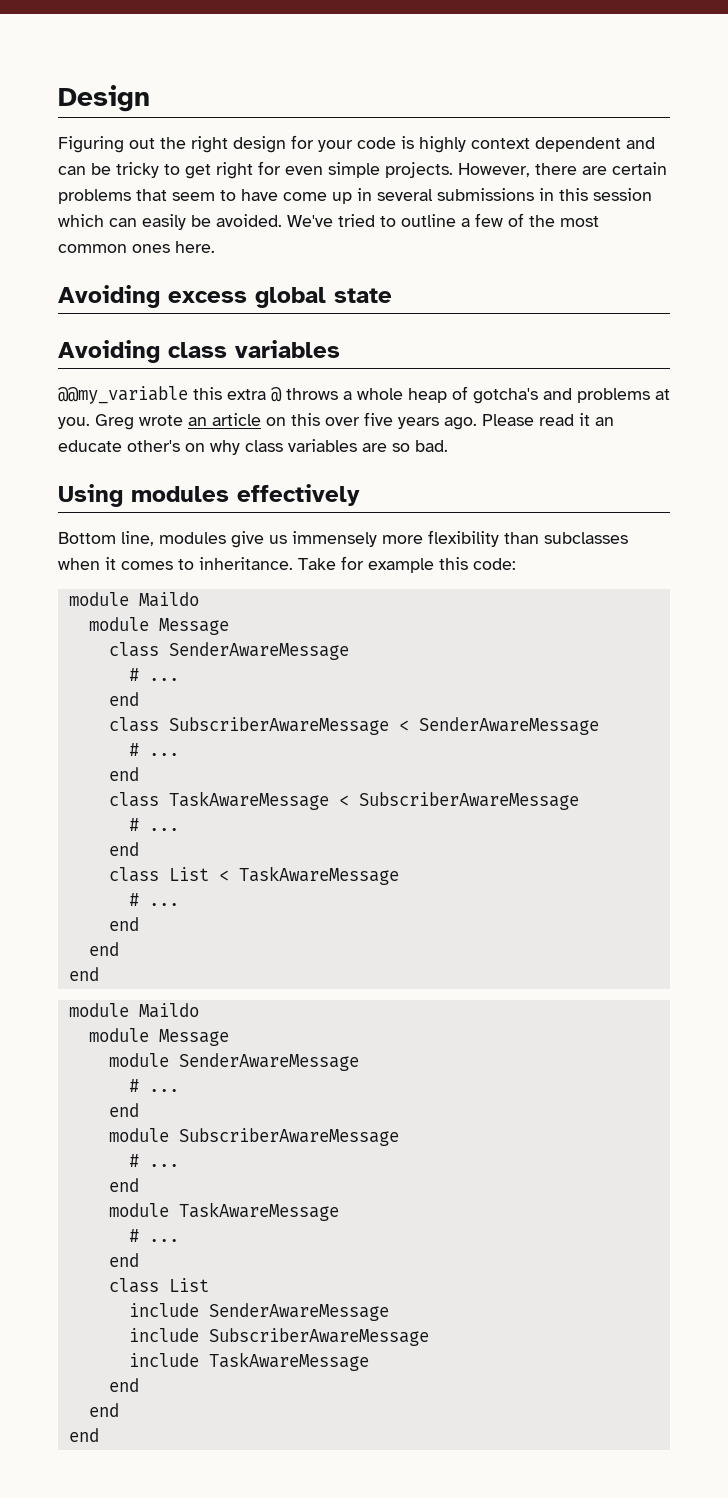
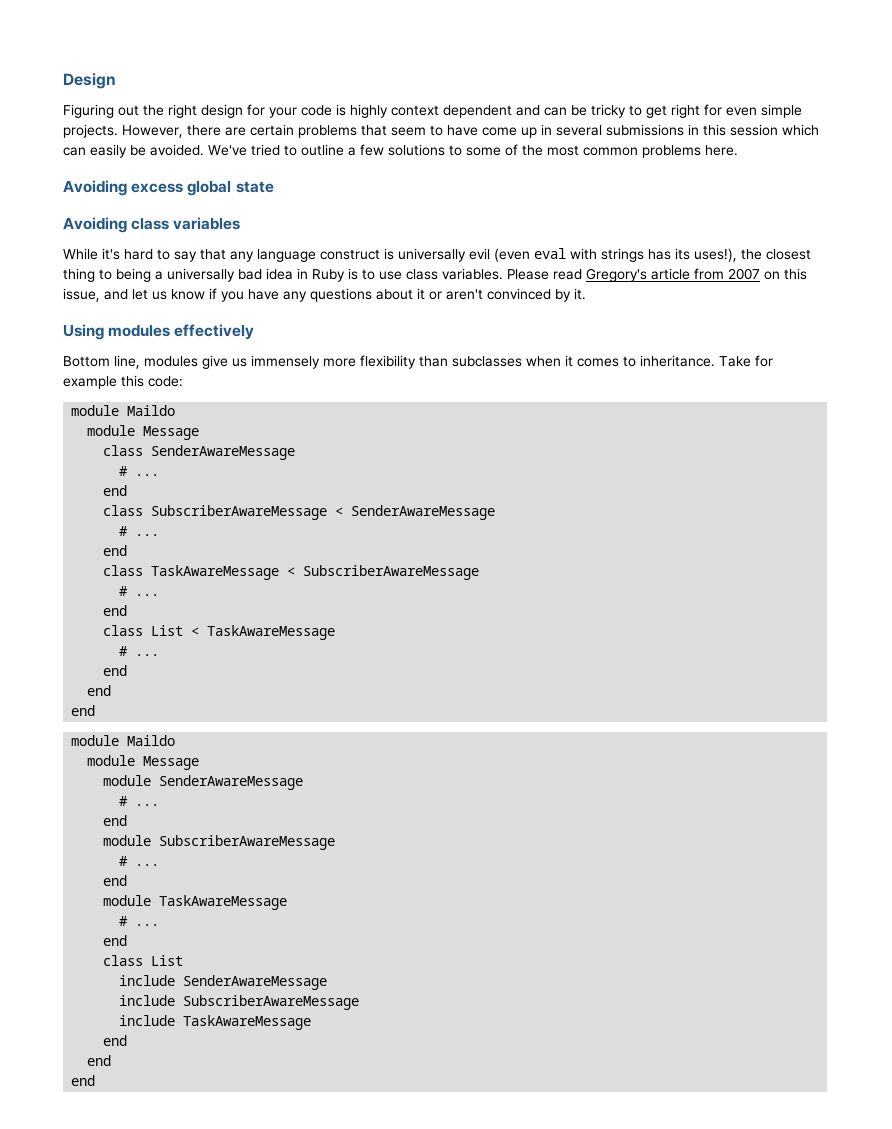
(503, 220) none -> [388,144,501,156] solutions to some
[132,244,170,253] ones -> [642,145,701,158] problems
[58,386,670,404] [58,412,614,430] [58,439,448,455] @@my_variable this extra @ throws a whole heap of gotcha's and problems at you. Greg wrote an article on this over five years ago. Please read it an educate other's on why class variables are so bad. -> [63,248,811,262] [63,268,807,282] [63,288,586,302] While it's hard to say that any language construct is universally evil (even eval with strings has its uses!), the closest thing to being a universally bad idea in Ruby is to use class variables. Please read Gregory's article from 2007 on this issue, and let us know if you have any questions about it or aren't convinced by it.

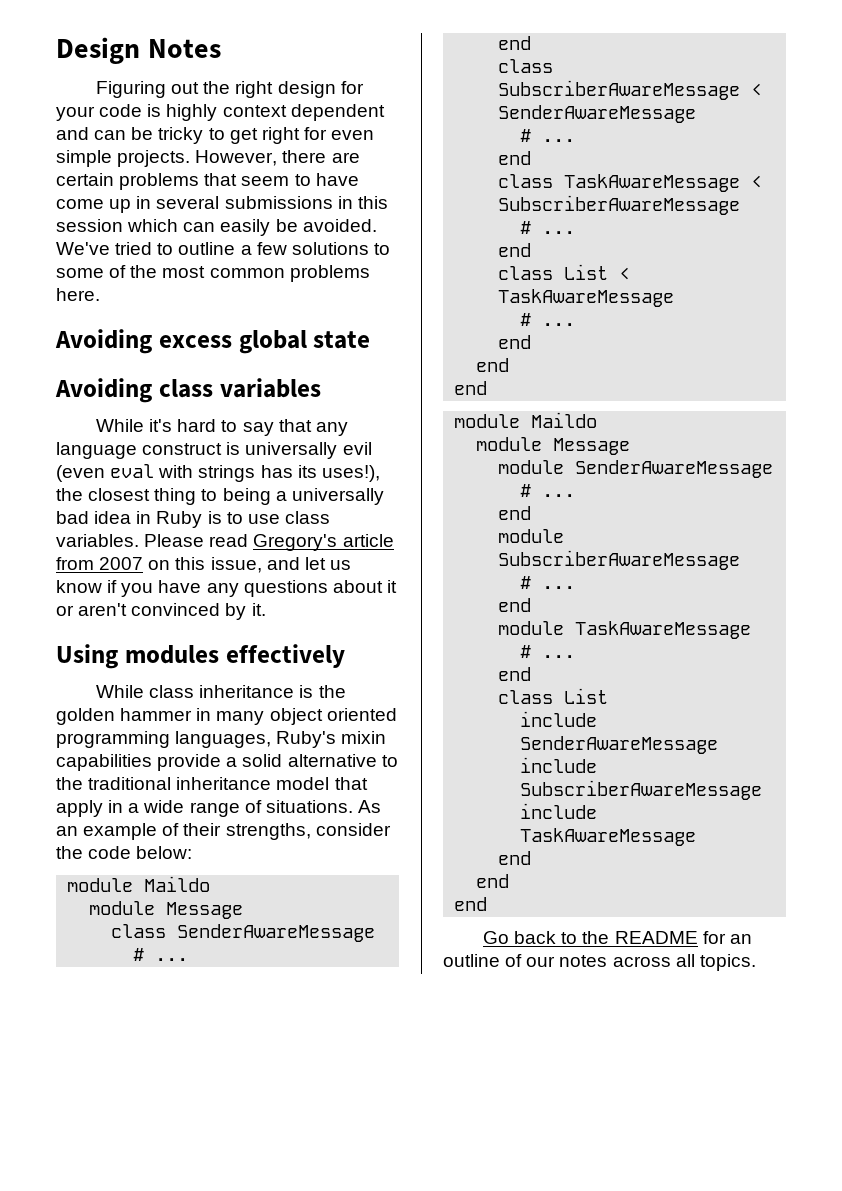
(116, 81) none -> [147,39,221,58] Notes
[63,355,773,369] [63,375,183,389] Bottom line, modules give us immensely more flexibility than subclasses when it comes to inheritance. Take for example this code: -> [96,685,346,698] [56,708,397,725] [56,731,387,748] [56,754,398,771] [56,777,368,790] [56,800,381,817] [56,823,391,840] [56,846,193,859] While class inheritance is the golden hammer in many object oriented programming languages, Ruby's mixin capabilities provide a solid alternative to the traditional inheritance model that apply in a wide range of situations. As an example of their strengths, consider the code below:
(96, 1080) none -> [483,931,752,944] [443,954,756,971] // Go back to the README for an outline of our notes across all topics.

